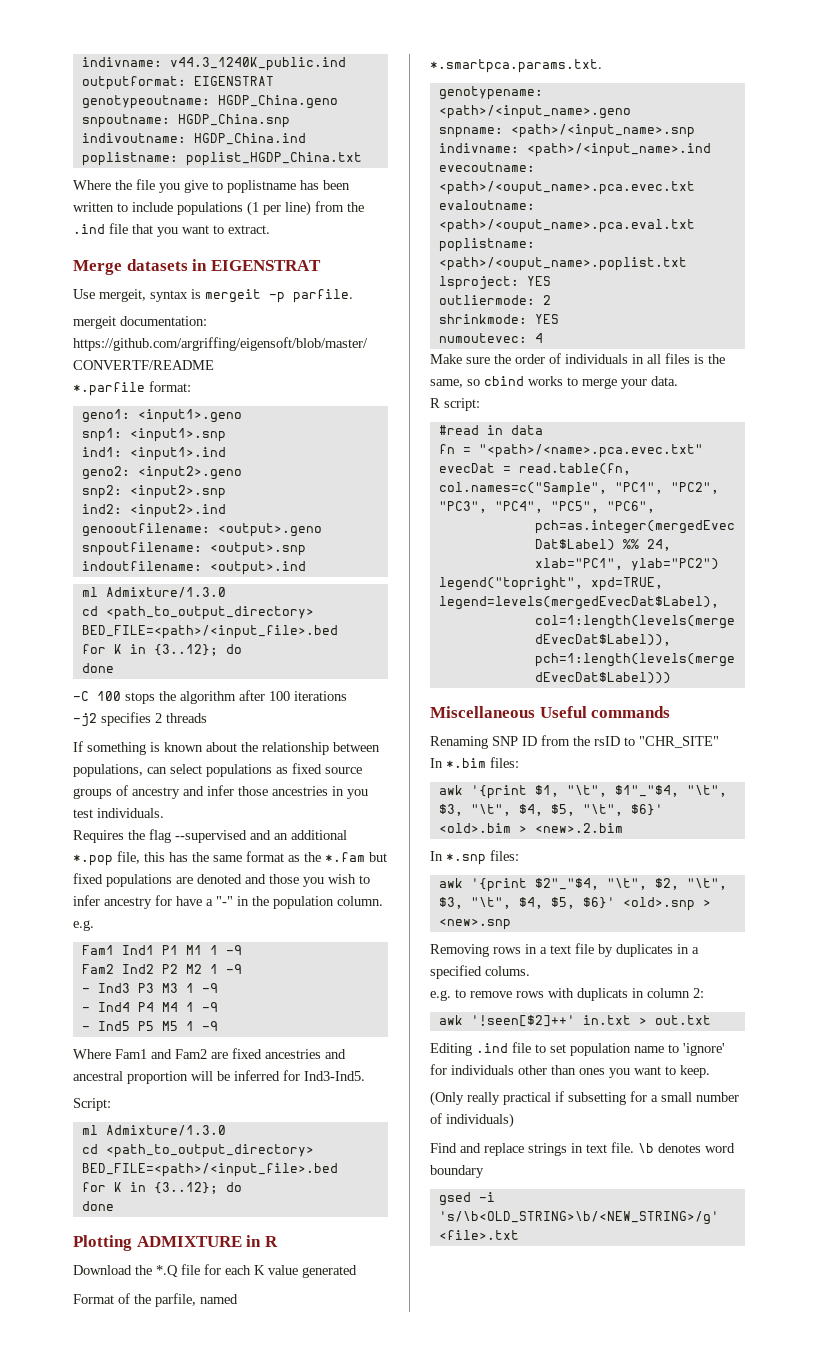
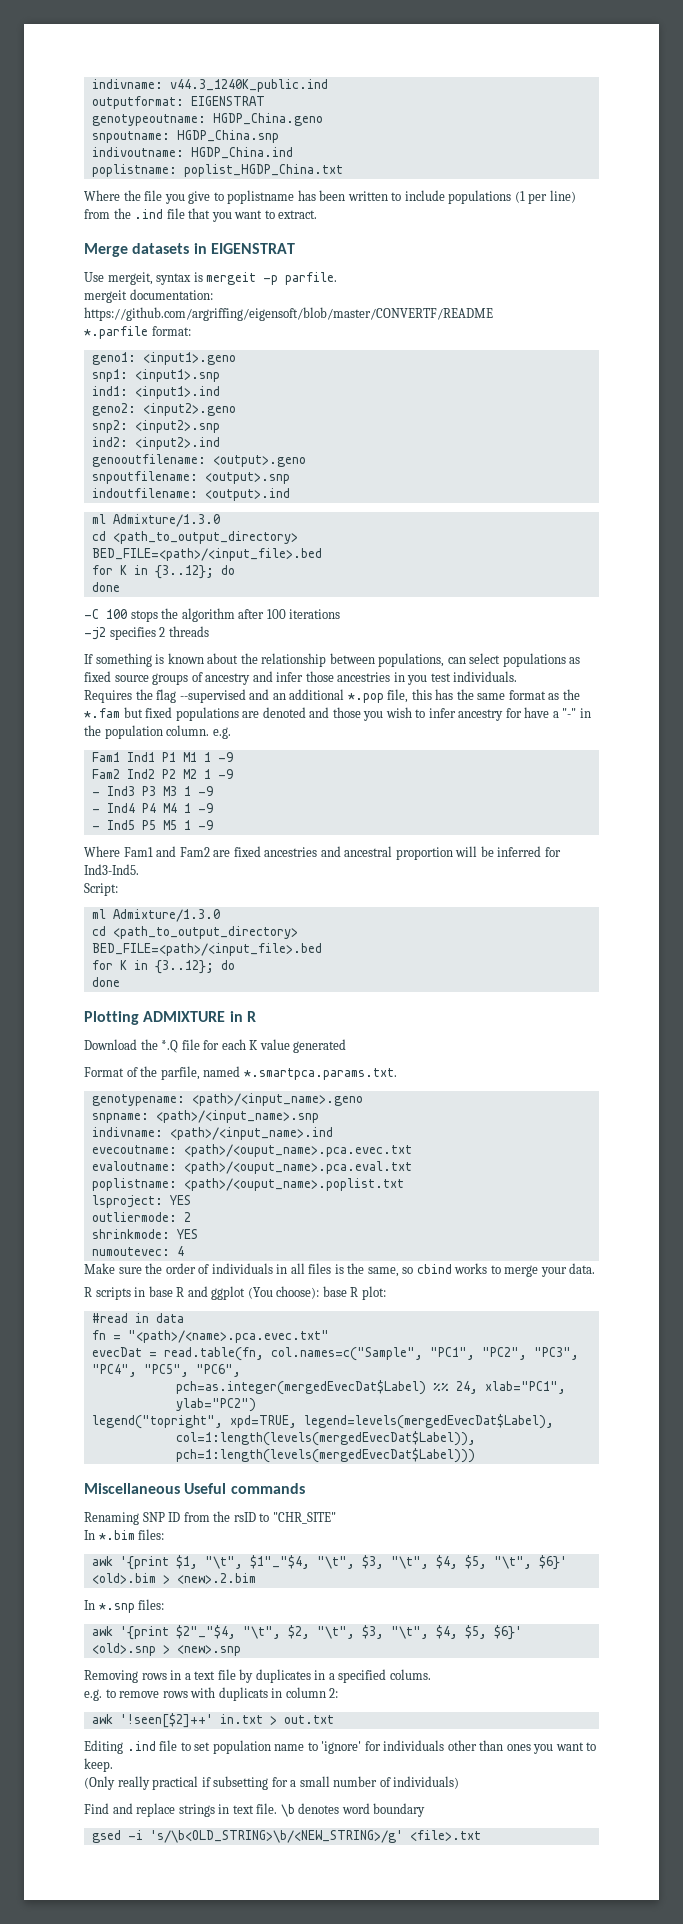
[444,398,480,411] script: -> [95,1286,386,1300] scripts in base R and ggplot (You choose): base R plot:

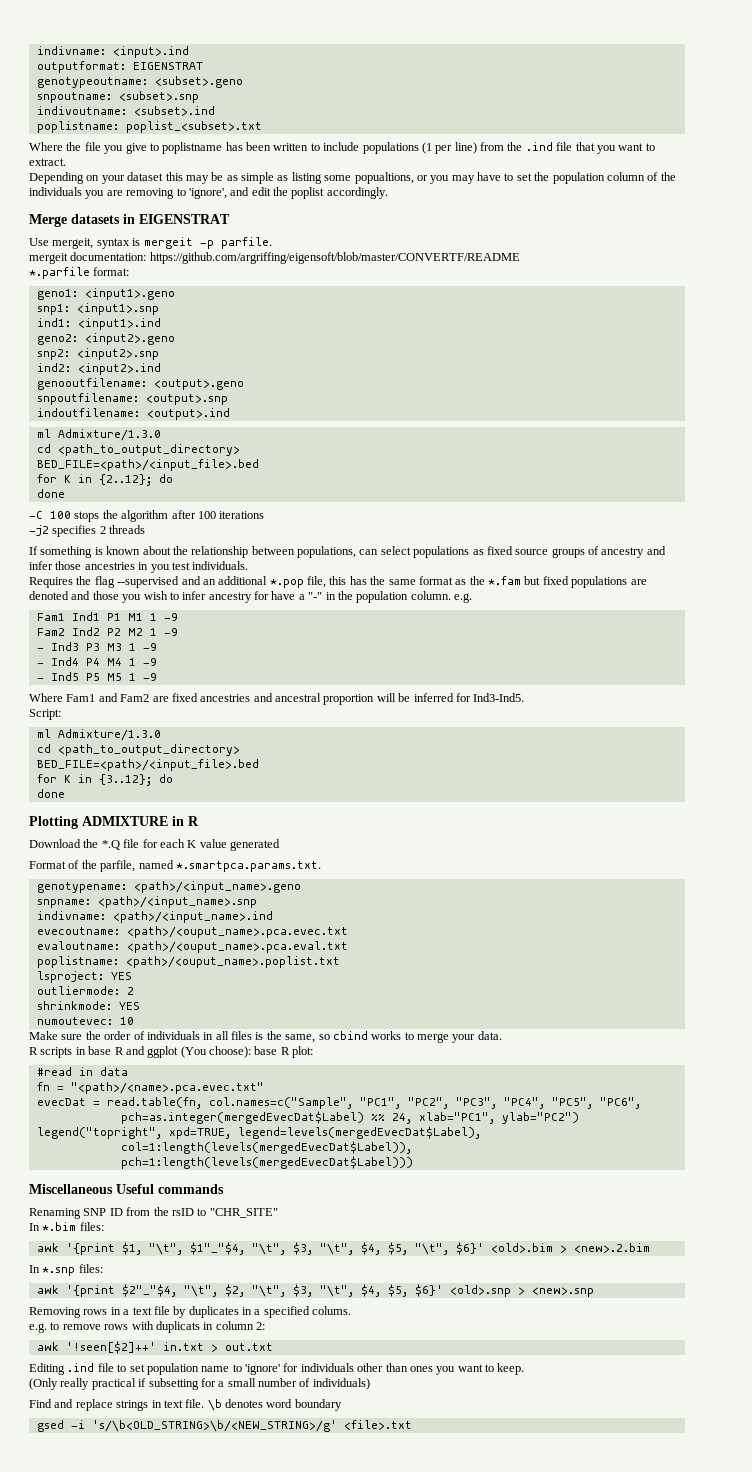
[91,79,328,92] indivname: v44.3_1240K_public.ind -> [36,46,189,58] indivname: <input>.ind
[212,113,323,126] HGDP_China.geno -> [154,76,243,88] <subset>.geno
[176,130,279,143] HGDP_China.snp -> [118,91,199,103] <subset>.snp
[190,147,293,159] [91,164,343,177] HGDP_China.ind // poplistname: poplist_HGDP_China.txt -> [133,106,215,116] [36,121,262,133] <subset>.ind // poplistname: poplist_<subset>.txt
(318, 214) none -> [29,172,676,184] [29,187,388,199] // Depending on your dataset this may be as simple as listing some popualtions, or you may have to set the population column of the individuals you are removing to 'ignore', and edit the poplist accordingly.
[154,565,214,579] {3..12}; -> [98,474,152,486] {2..12};
[176,1246,184,1256] 4 -> [119,1017,134,1025] 10

